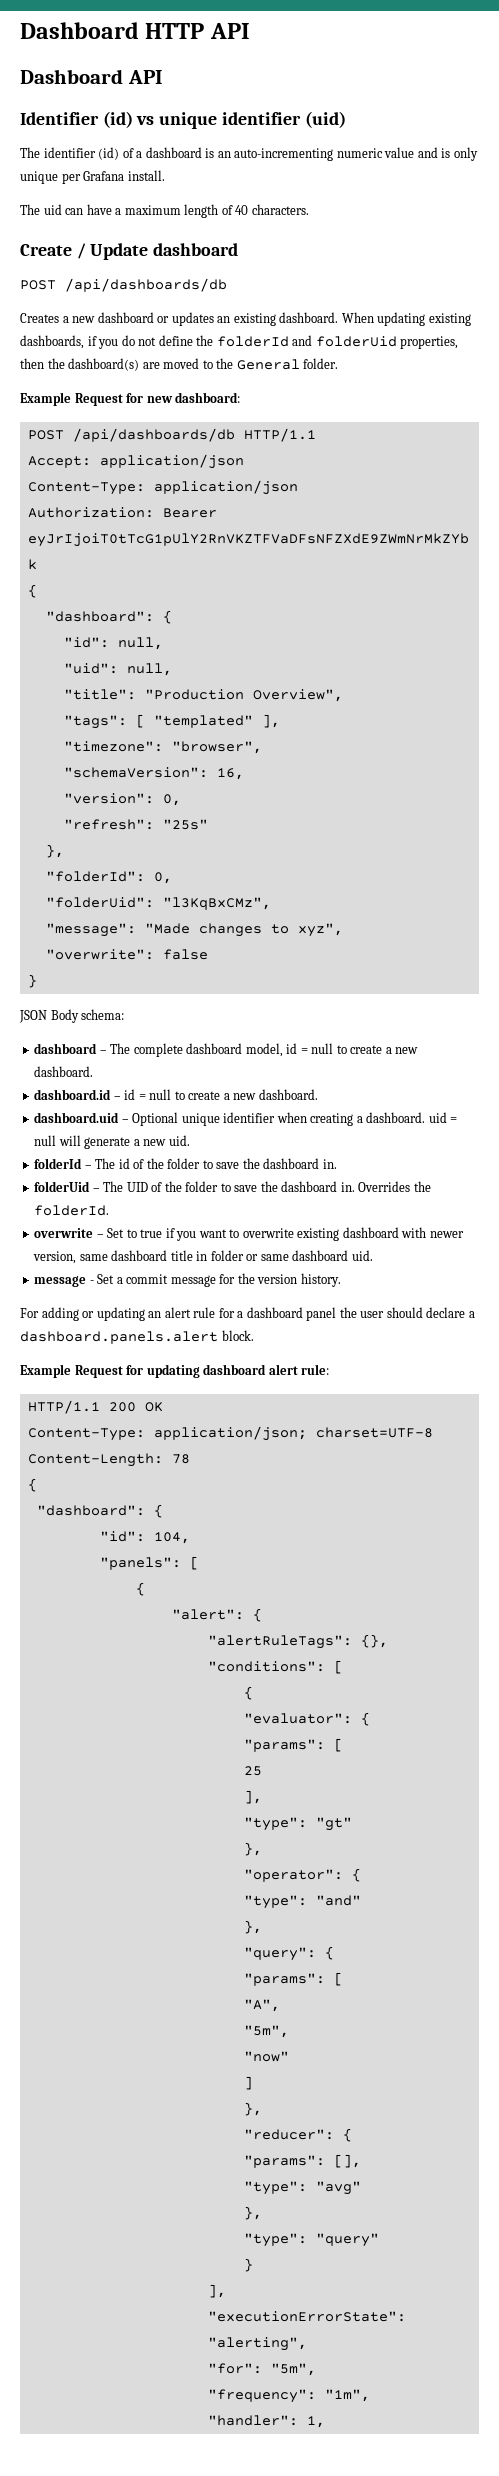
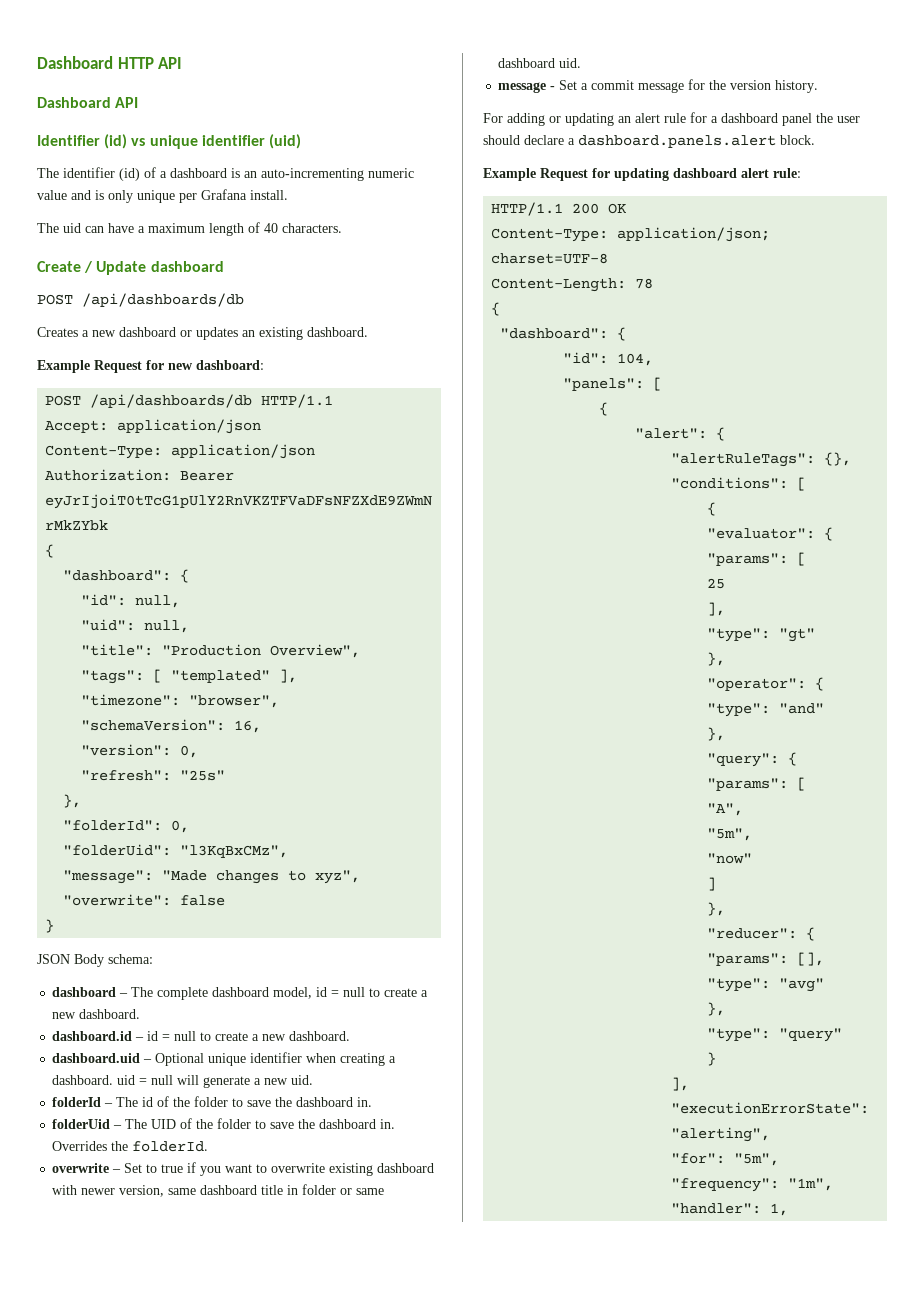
[341,312,471,326] [20,335,459,349] [20,358,339,371] When updating existing dashboards, if you do not define the folderId and folderUid properties, then the dashboard(s) are moved to the General folder. -> (368, 332) none

